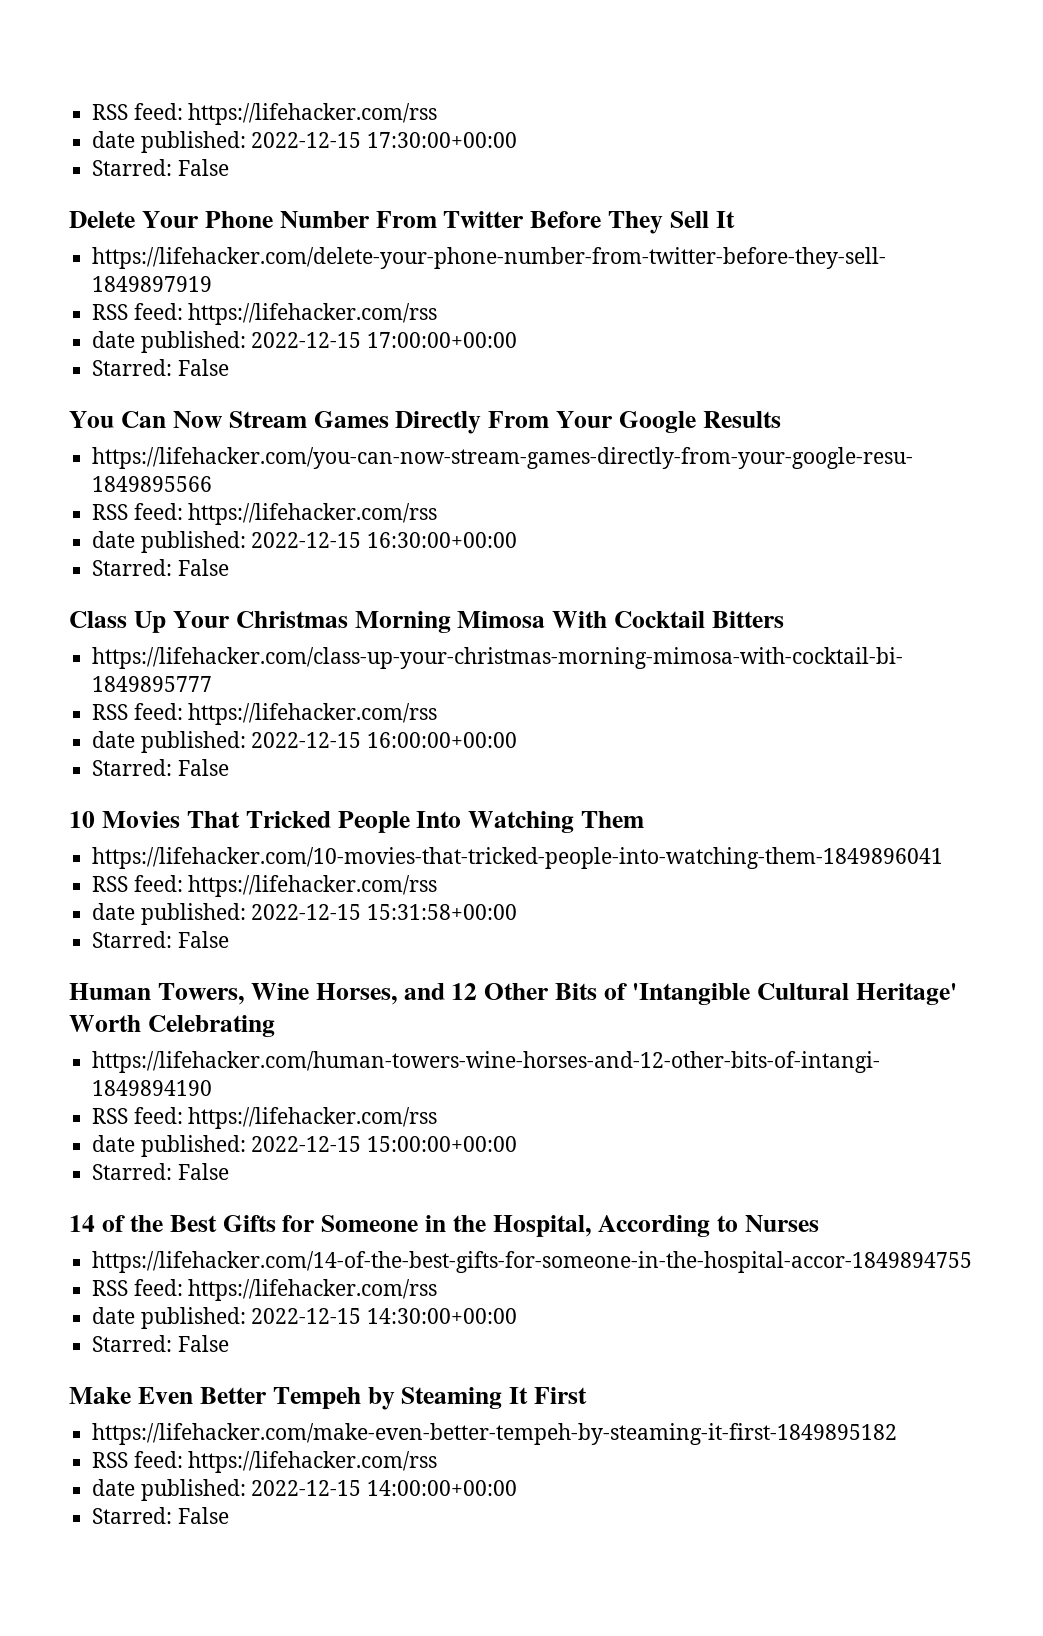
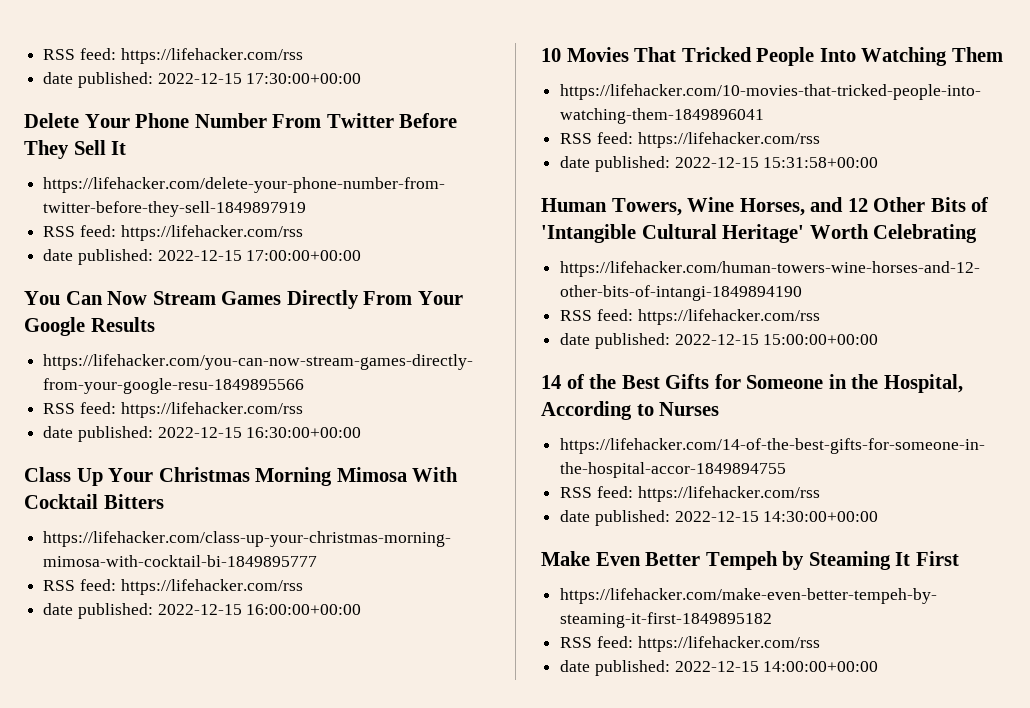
[92,159,229,176] // Starred: False -> (362, 78) none
[92,359,229,376] // Starred: False -> (362, 255) none
[92,559,229,576] // Starred: False -> (362, 432) none
[92,759,229,776] // Starred: False -> (362, 609) none
[92,931,229,948] // Starred: False -> (879, 162) none
[92,1163,229,1180] // Starred: False -> (879, 339) none
[92,1335,229,1352] // Starred: False -> (879, 516) none
[92,1507,229,1524] // Starred: False -> (879, 666) none

